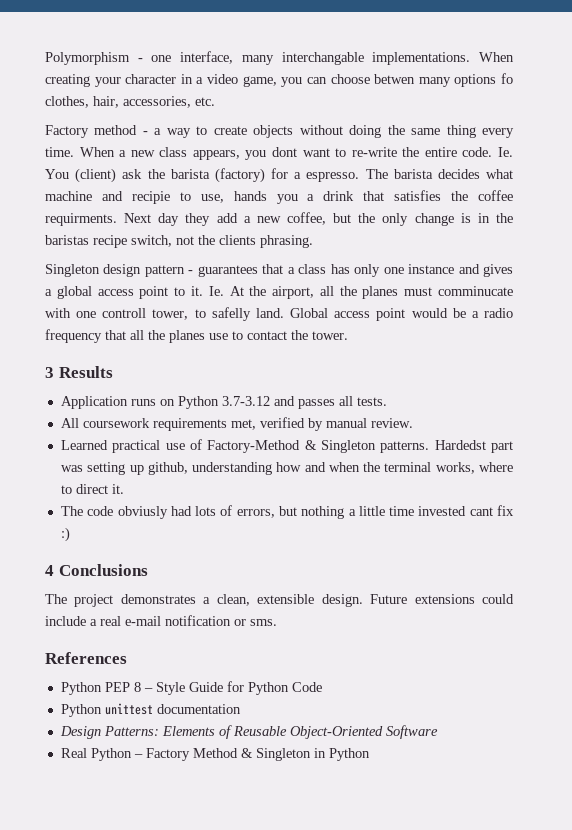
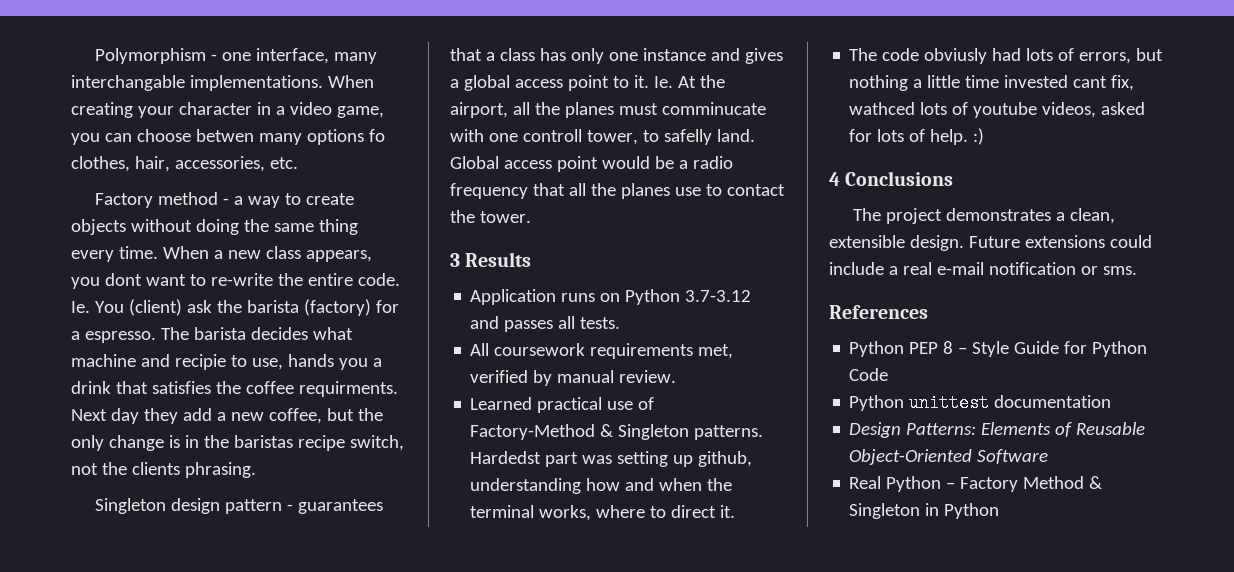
[497,505,514,516] fix -> [1111,75,1135,91] [849,102,1146,118] [849,129,969,145] fix, wathced lots of youtube videos, asked for lots of help.

